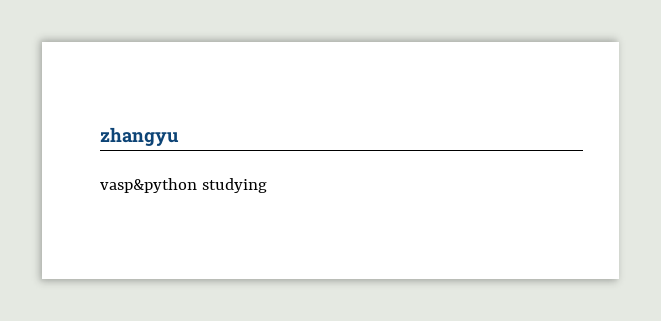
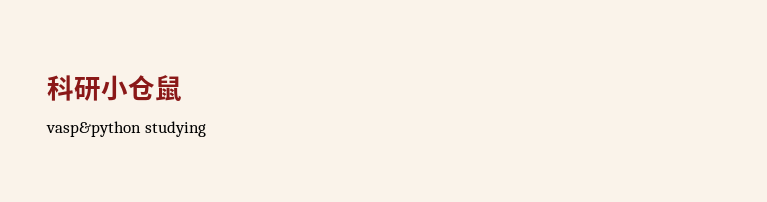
[100,127,179,146] zhangyu -> [47,75,182,101] 科研小仓鼠

